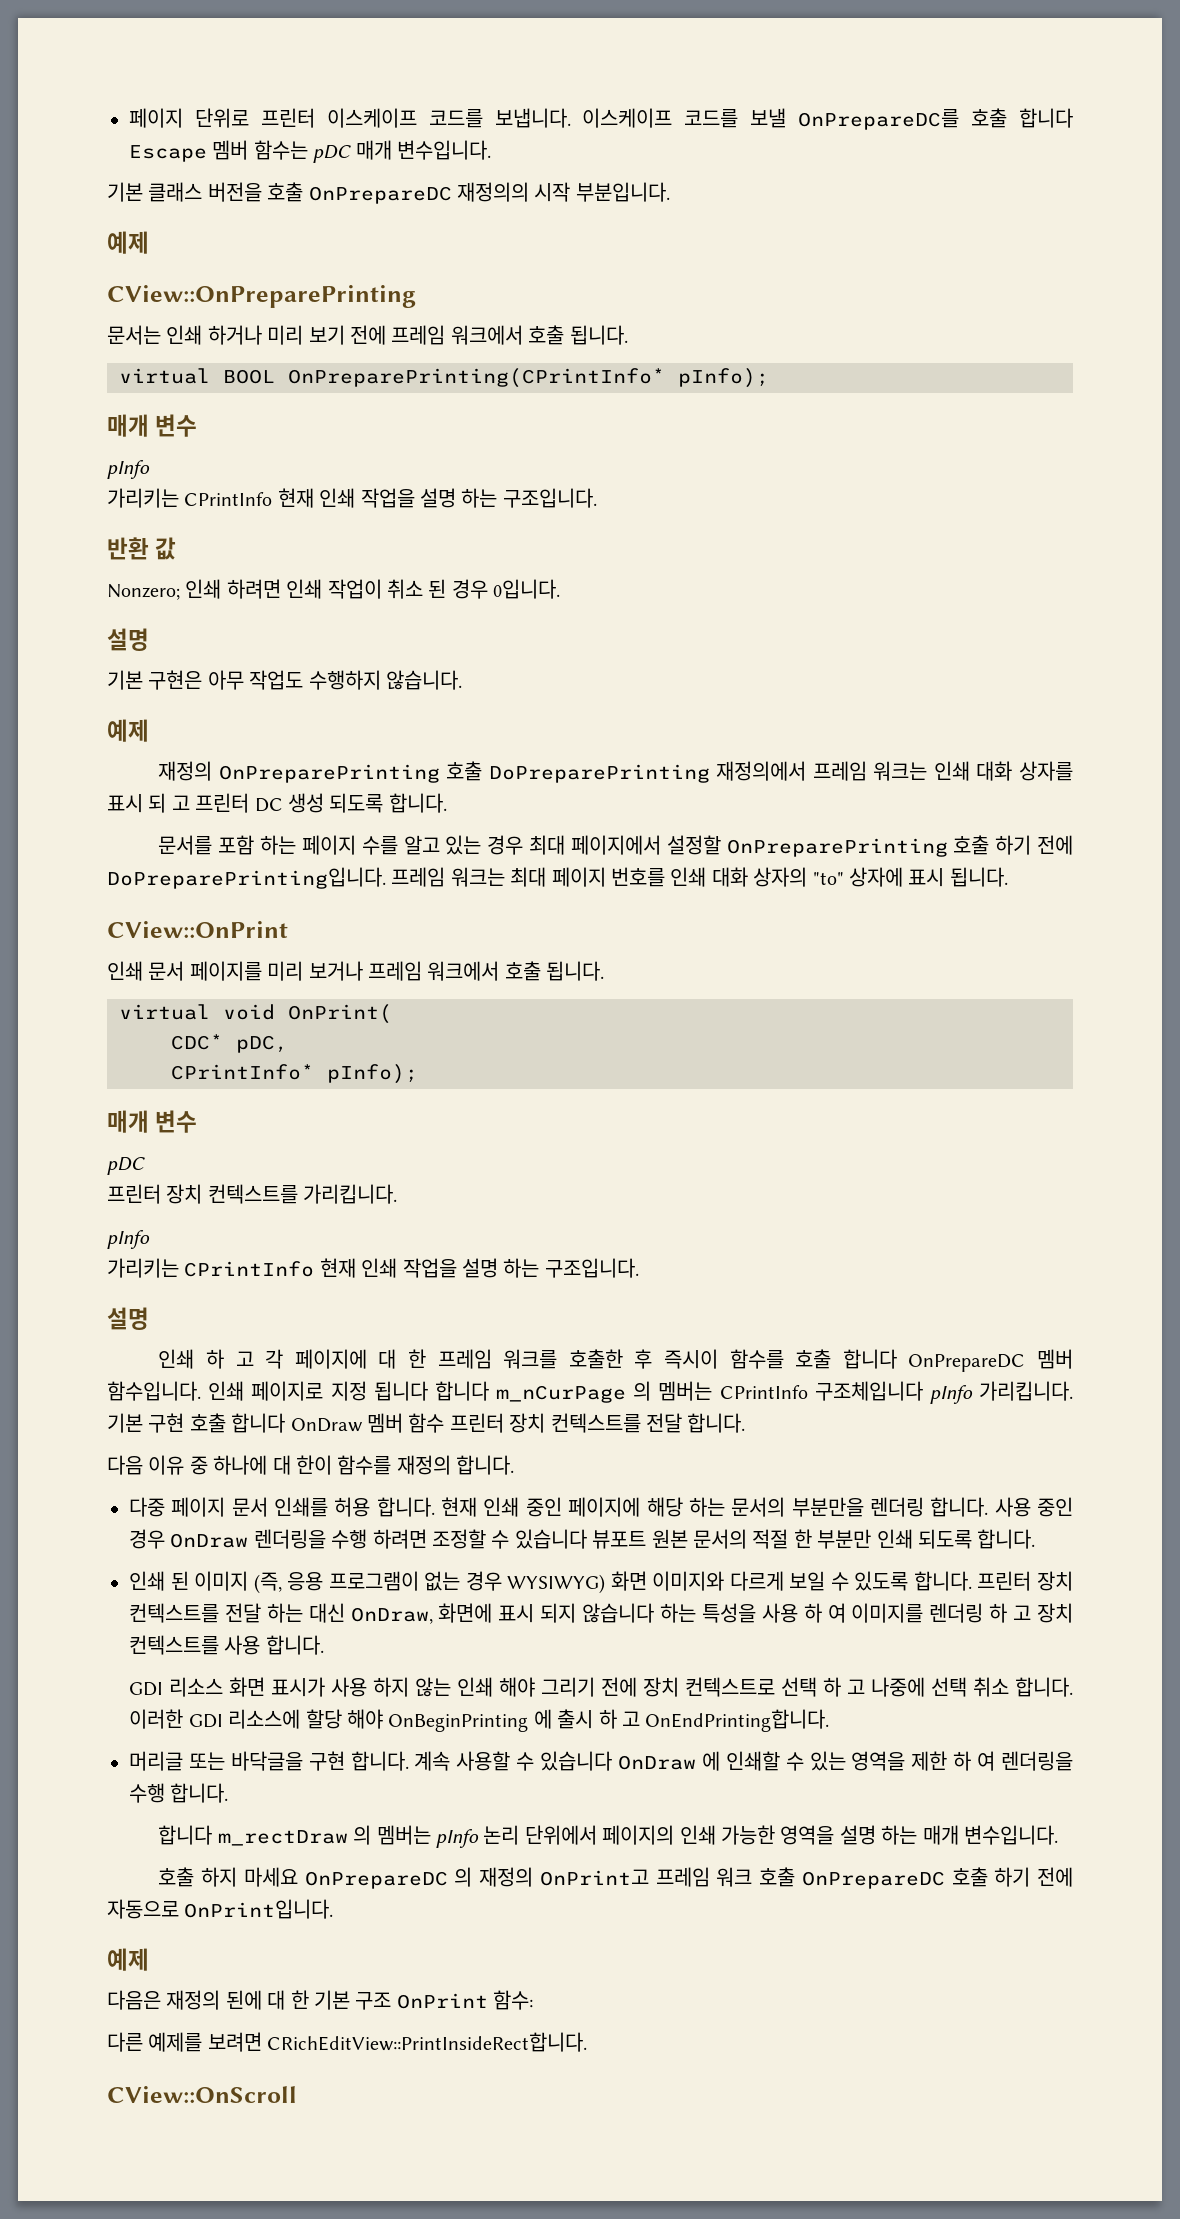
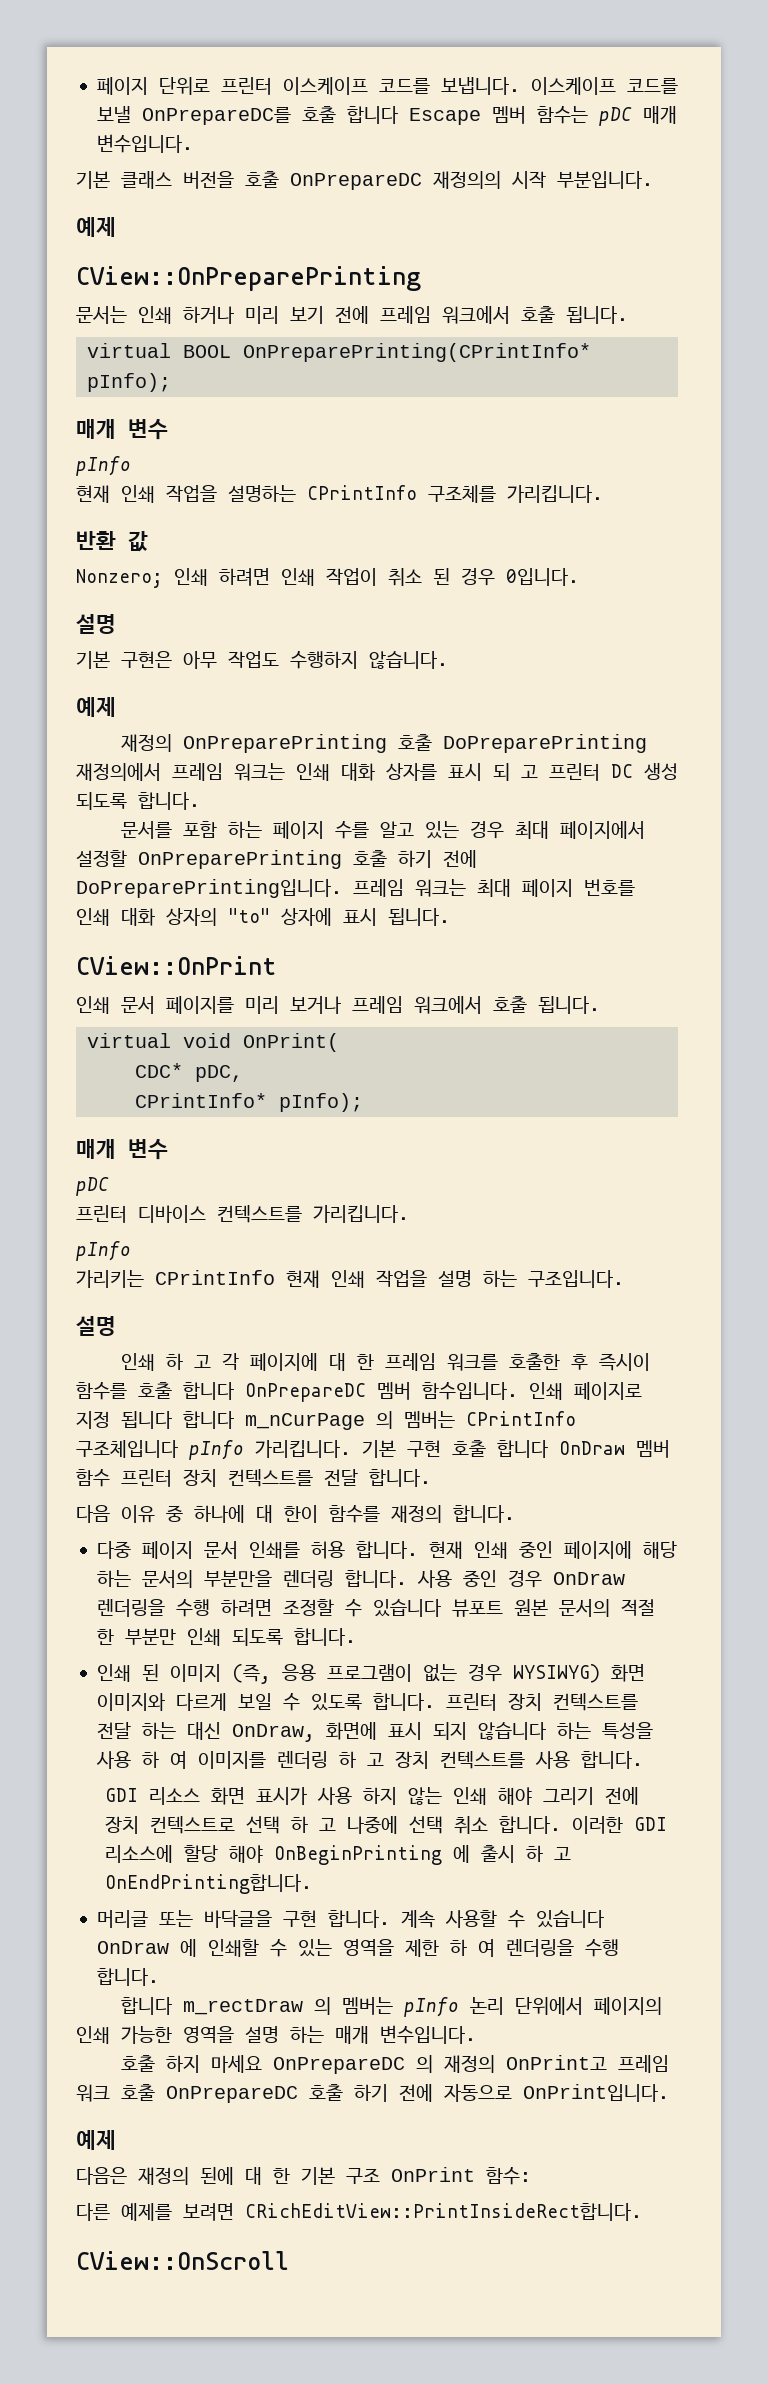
[107,488,597,508] 가리키는 CPrintInfo 현재 인쇄 작업을 설명 하는 구조입니다. -> [76,485,603,503] 현재 인쇄 작업을 설명하는 CPrintInfo 구조체를 가리킵니다.
[166,1184,203,1204] 장치 -> [138,1205,206,1223] 디바이스

